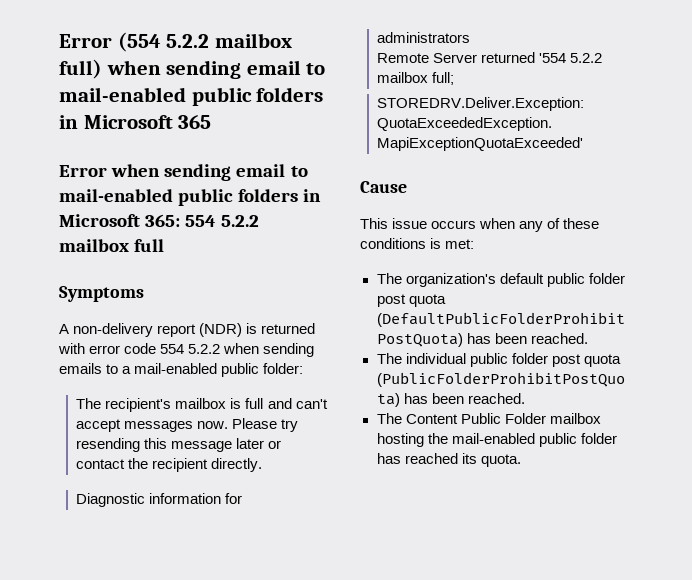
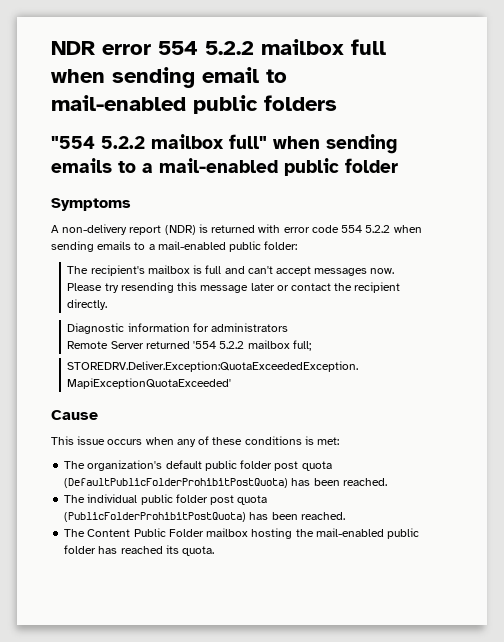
[59,32,292,52] [59,59,326,79] [59,87,324,106] [59,115,212,129] [59,164,308,181] [59,189,322,206] [59,214,260,227] [59,239,165,252] Error (554 5.2.2 mailbox full) when sending email to mail-enabled public folders in Microsoft 365 // Error when sending email to mail-enabled public folders in Microsoft 365: 554 5.2.2 mailbox full -> [51,39,386,55] [51,67,287,88] [51,95,337,114] [51,134,397,154] [51,158,398,176] NDR error 554 5.2.2 mailbox full when sending email to mail-enabled public folders // "554 5.2.2 mailbox full" when sending emails to a mail-enabled public folder

